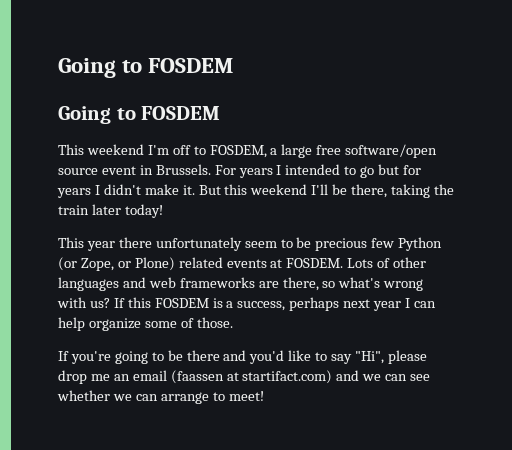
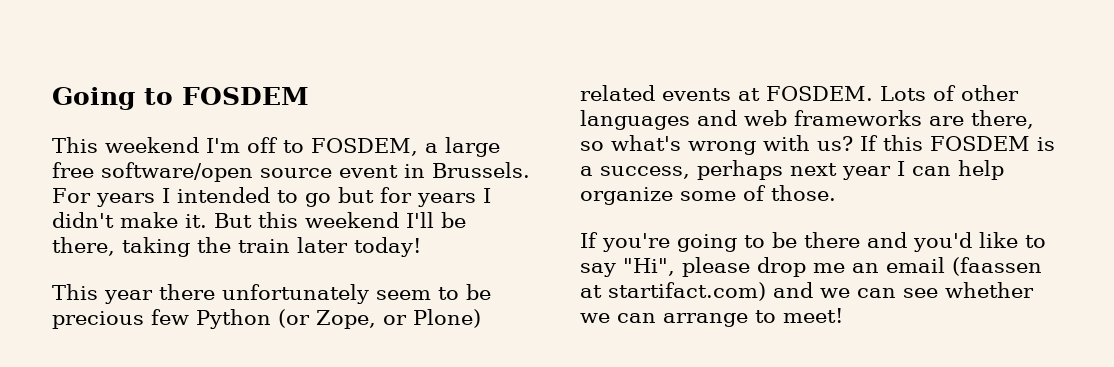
[58,58,234,78] [58,106,221,124] Going to FOSDEM // Going to FOSDEM -> [52,87,309,110] Going to FOSDEM

